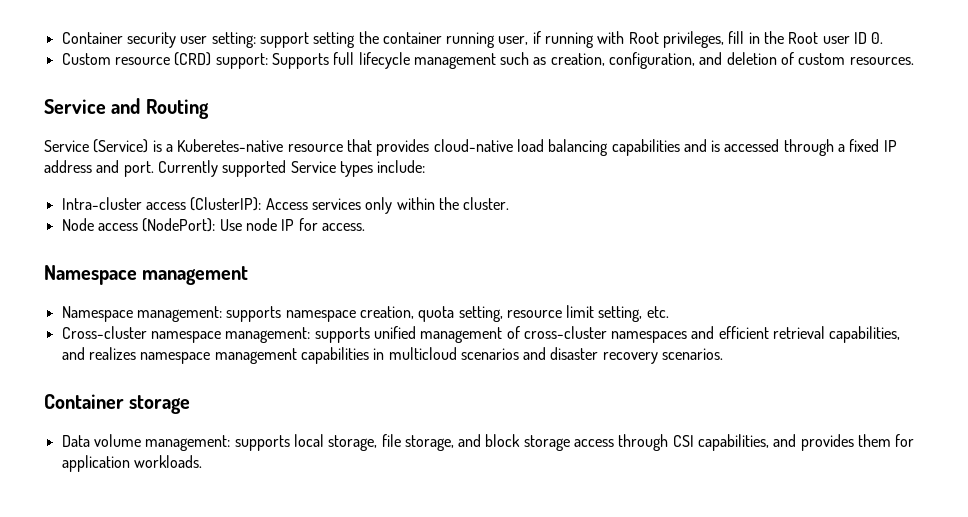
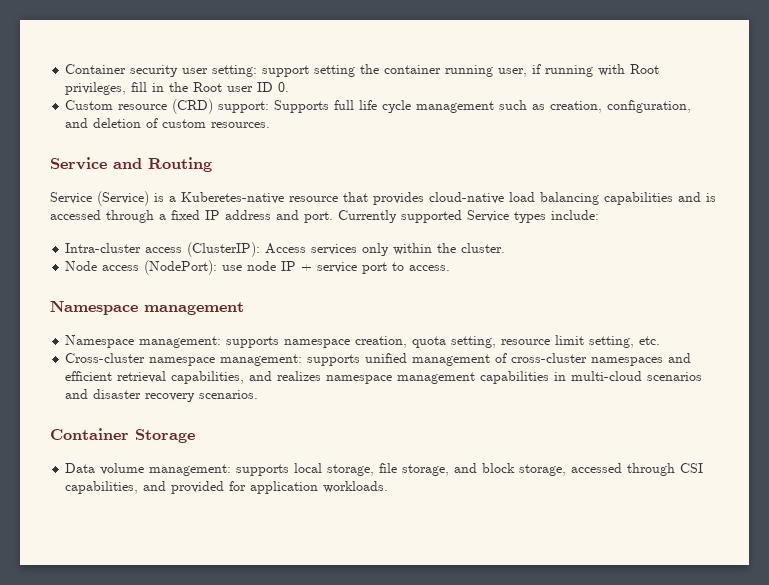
[358,52,410,69] lifecycle -> [359,100,412,113] life cycle
[219,219,242,231] Use -> [222,265,243,271] use
[298,218,318,231] for -> [301,262,405,274] + service port to
[388,347,457,360] multicloud -> [571,371,643,381] multi-cloud
[129,395,191,414] storage -> [135,429,195,443] Storage
[523,435,615,451] storage access -> [519,463,623,476] storage, accessed
[800,434,892,451] provides them -> [171,481,225,494] provided

